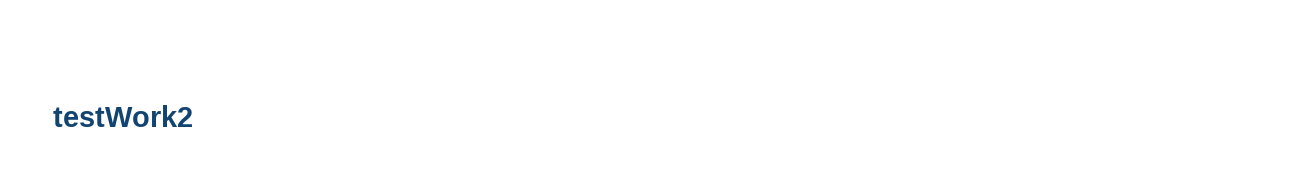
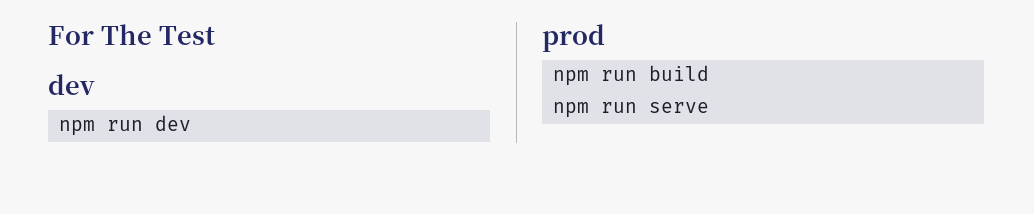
[53,105,193,127] testWork2 -> [48,24,215,45] [48,74,95,95] [58,115,191,136] [542,24,605,52] [552,65,709,86] [552,102,709,118] For The Test // dev // npm run dev // prod // npm run build // npm run serve

